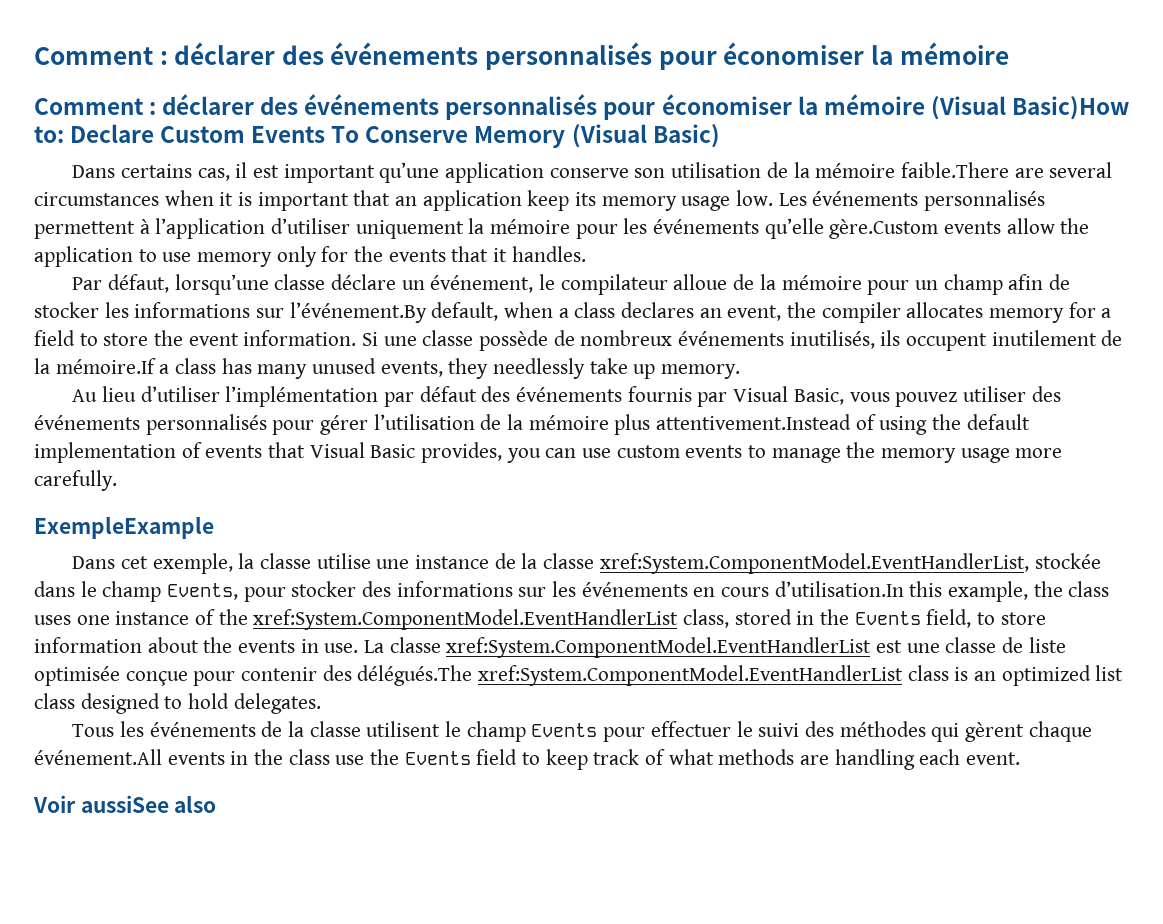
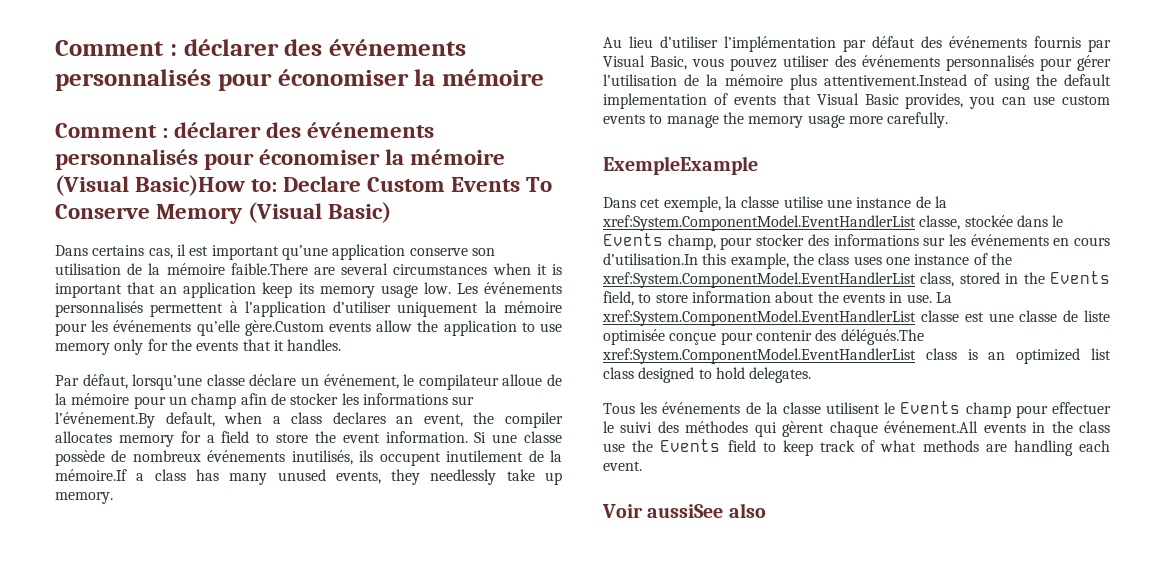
[543,553,1029,574] classe xref:System.ComponentModel.EventHandlerList, -> [602,215,961,231] xref:System.ComponentModel.EventHandlerList classe,
[102,581,239,602] champ Events, -> [603,233,716,250] Events champ,
[389,637,872,658] classe xref:System.ComponentModel.EventHandlerList -> [602,310,959,326] xref:System.ComponentModel.EventHandlerList classe
[466,721,598,742] champ Events -> [900,401,1011,418] Events champ

